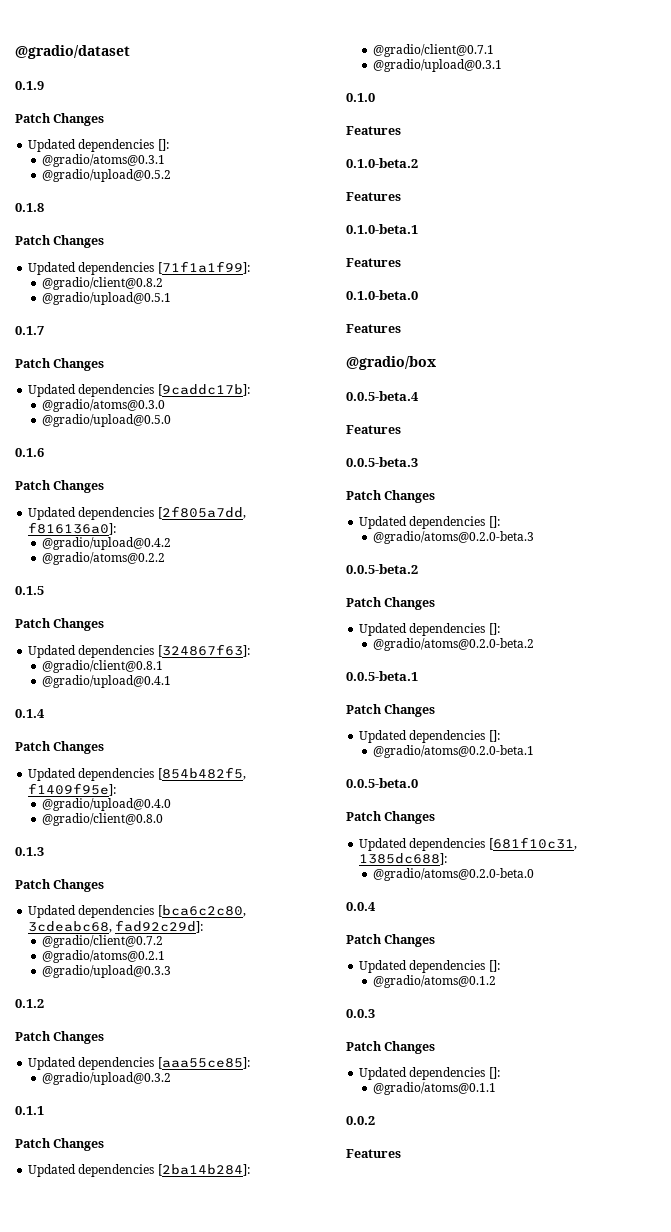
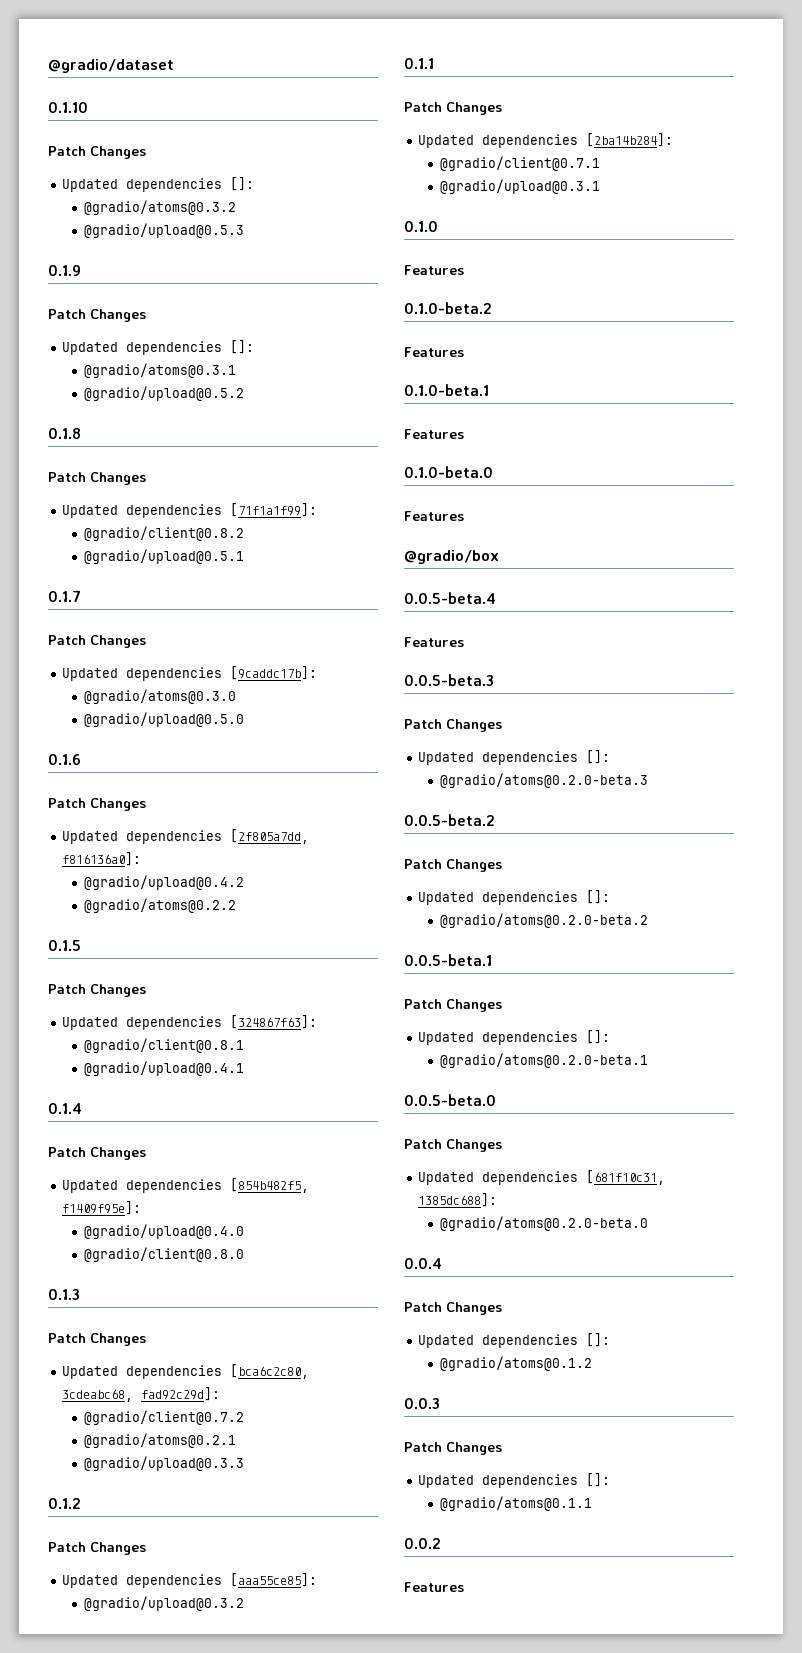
(130, 52) none -> [48,102,88,113] [48,146,146,159] [62,177,255,192] [83,200,236,215] [83,223,244,238] // 0.1.10 // Patch Changes // Updated dependencies []: // @gradio/atoms@0.3.2 // @gradio/upload@0.5.3

